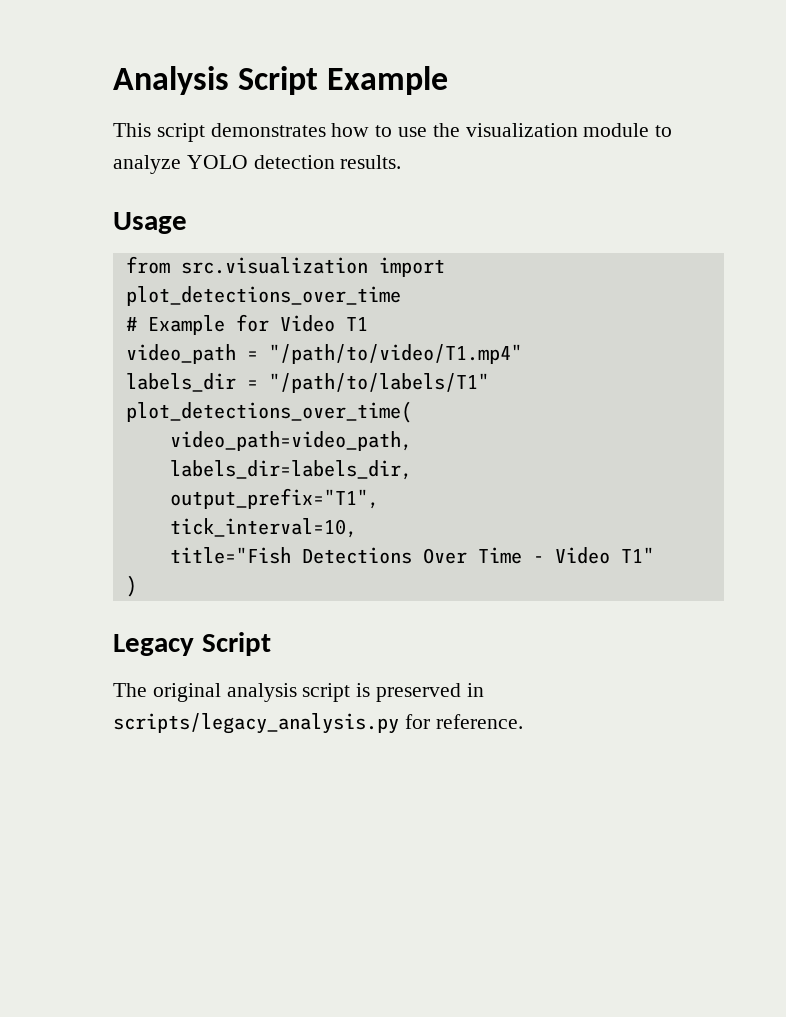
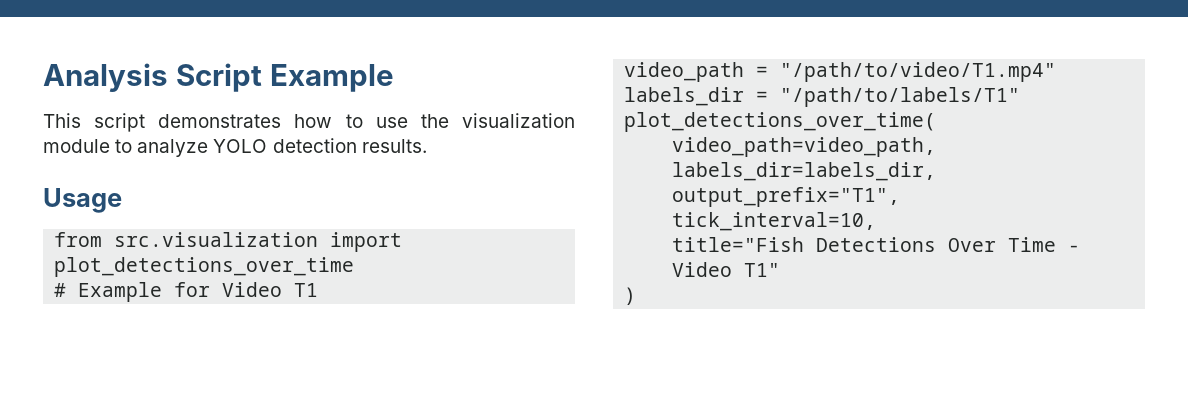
[113,632,271,656] [113,683,484,702] [113,713,523,734] // Legacy Script // The original analysis script is preserved in scripts/legacy_analysis.py for reference. -> (637, 296) none

